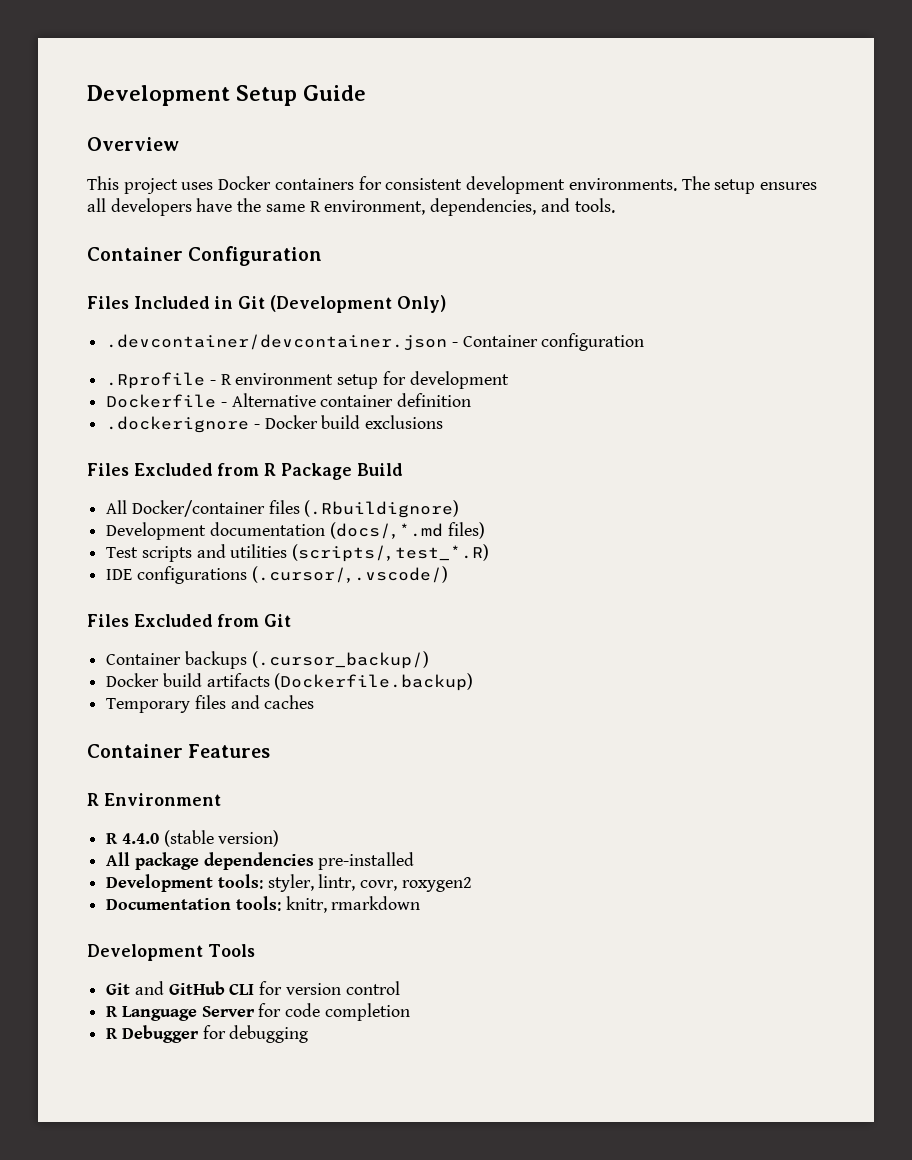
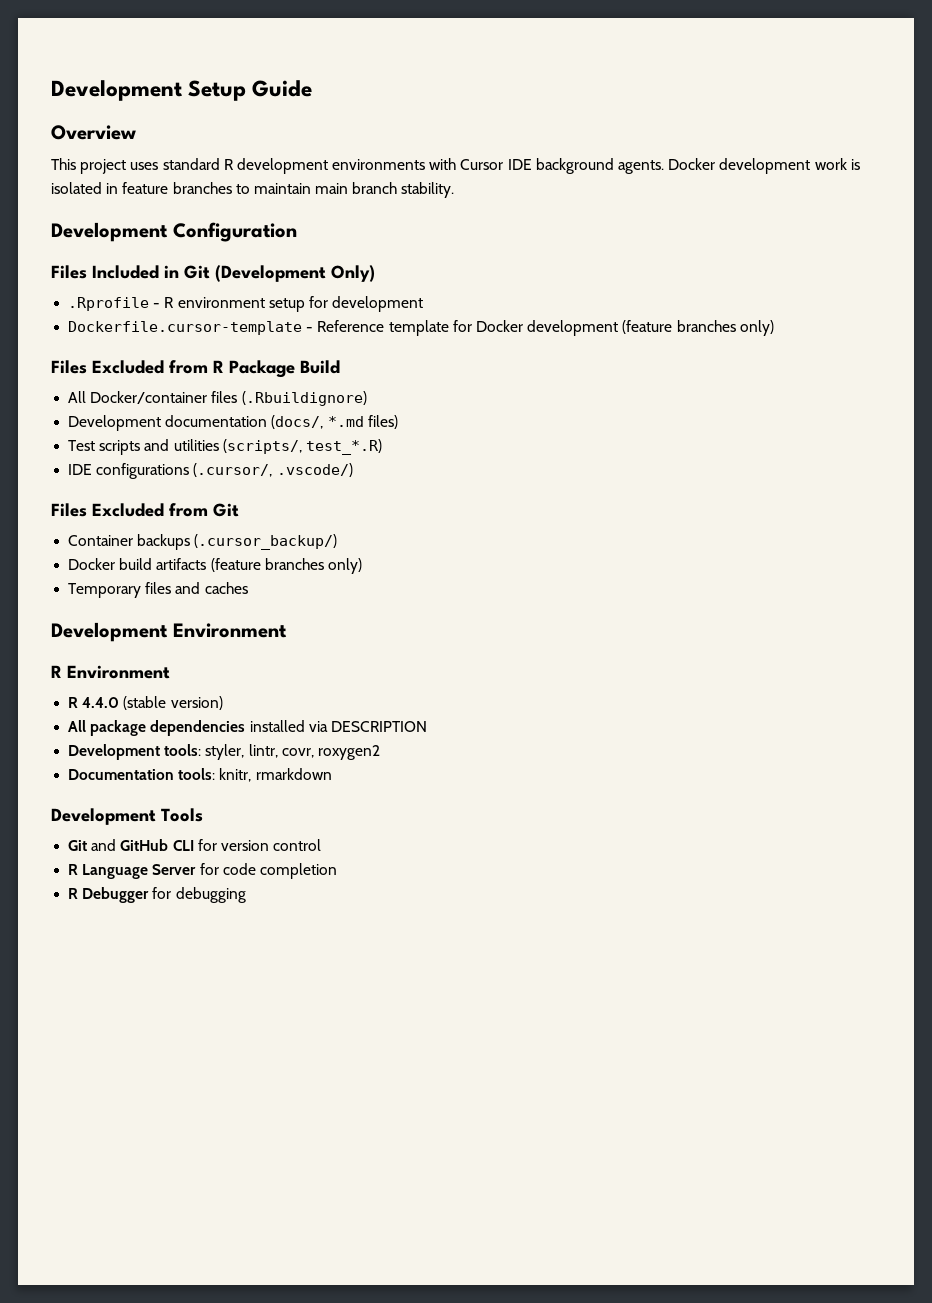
[218,176,817,194] [87,198,615,216] [87,247,183,261] Docker containers for consistent development environments. The setup ensures all developers have the same R environment, dependencies, and tools. // Container -> [162,158,860,174] [51,182,455,198] [51,222,168,242] standard R development environments with Cursor IDE background agents. Docker development work is isolated in feature branches to maintain main branch stability. // Development
[106,333,645,351] // .devcontainer/devcontainer.json - Container configuration -> (375, 273) none
[106,393,472,408] [106,415,444,433] Dockerfile - Alternative container definition // .dockerignore - Docker build exclusions -> [68,320,774,336] Dockerfile.cursor-template - Reference template for Docker development (feature branches only)
[274,673,474,691] (Dockerfile.backup) -> [210,558,362,574] (feature branches only)
[87,744,271,758] Container Features -> [51,622,287,642] Development Environment
[318,852,415,870] pre-installed -> [249,720,427,732] installed via DESCRIPTION

